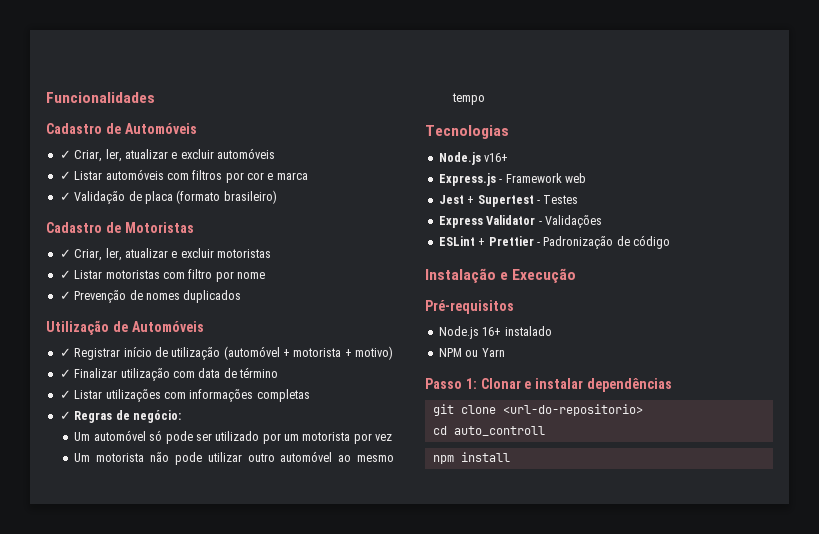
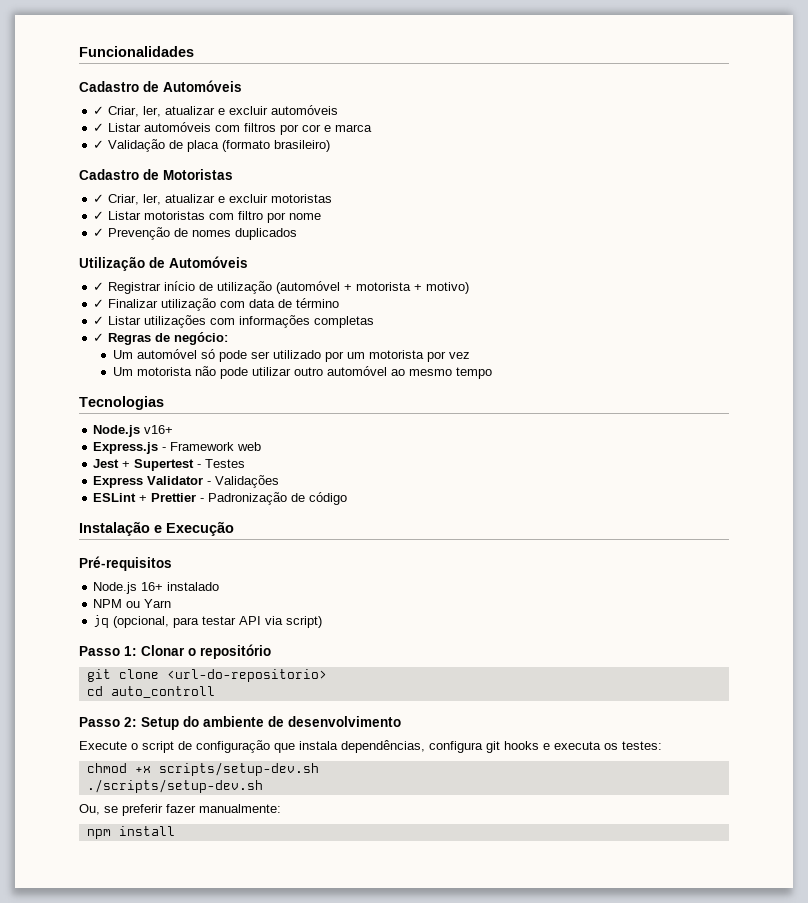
(505, 352) none -> [93,615,323,628] // jq (opcional, para testar API via script)
[524,378,672,392] e instalar dependências -> [188,644,271,659] o repositório
(545, 431) none -> [79,716,401,730] [79,740,662,753] [86,762,319,776] [86,779,263,793] [79,804,281,816] // Passo 2: Setup do ambiente de desenvolvimento // Execute o script de configuração que instala dependências, configura git hooks e executa os testes: // chmod +x scripts/setup-dev.sh // ./scripts/setup-dev.sh // Ou, se preferir fazer manualmente:

